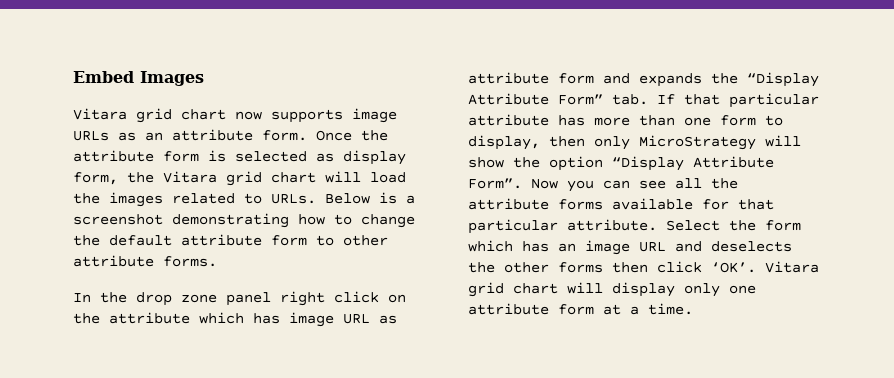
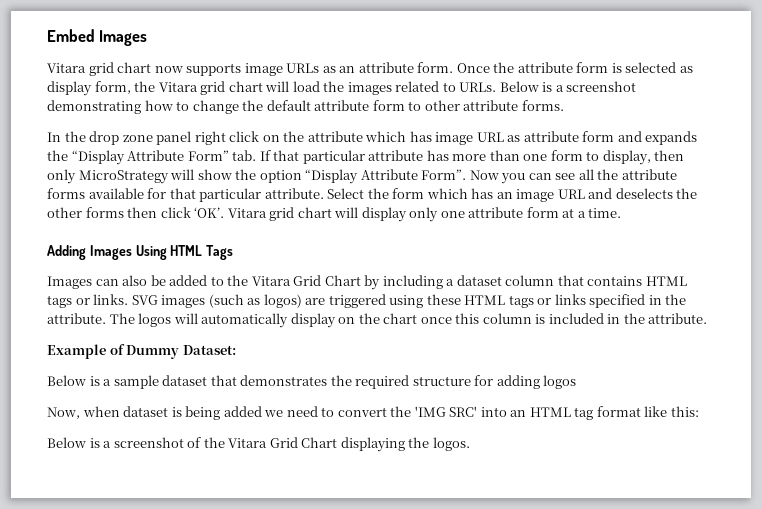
(693, 309) none -> [47,245,234,260] [47,275,687,290] [47,294,687,308] [47,313,708,328] [47,344,236,359] [47,375,577,389] [47,406,699,420] [47,437,470,452] // Adding Images Using HTML Tags // Images can also be added to the Vitara Grid Chart by including a dataset column that contains HTML tags or links. SVG images (such as logos) are triggered using these HTML tags or links specified in the attribute. The logos will automatically display on the chart once this column is included in the attribute. // Example of Dummy Dataset: // Below is a sample dataset that demonstrates the required structure for adding logos // Now, when dataset is being added we need to convert the 'IMG SRC' into an HTML tag format like this: // Below is a screenshot of the Vitara Grid Chart displaying the logos.

